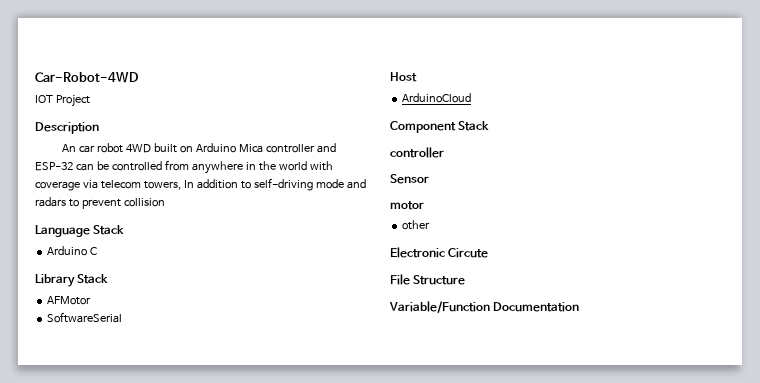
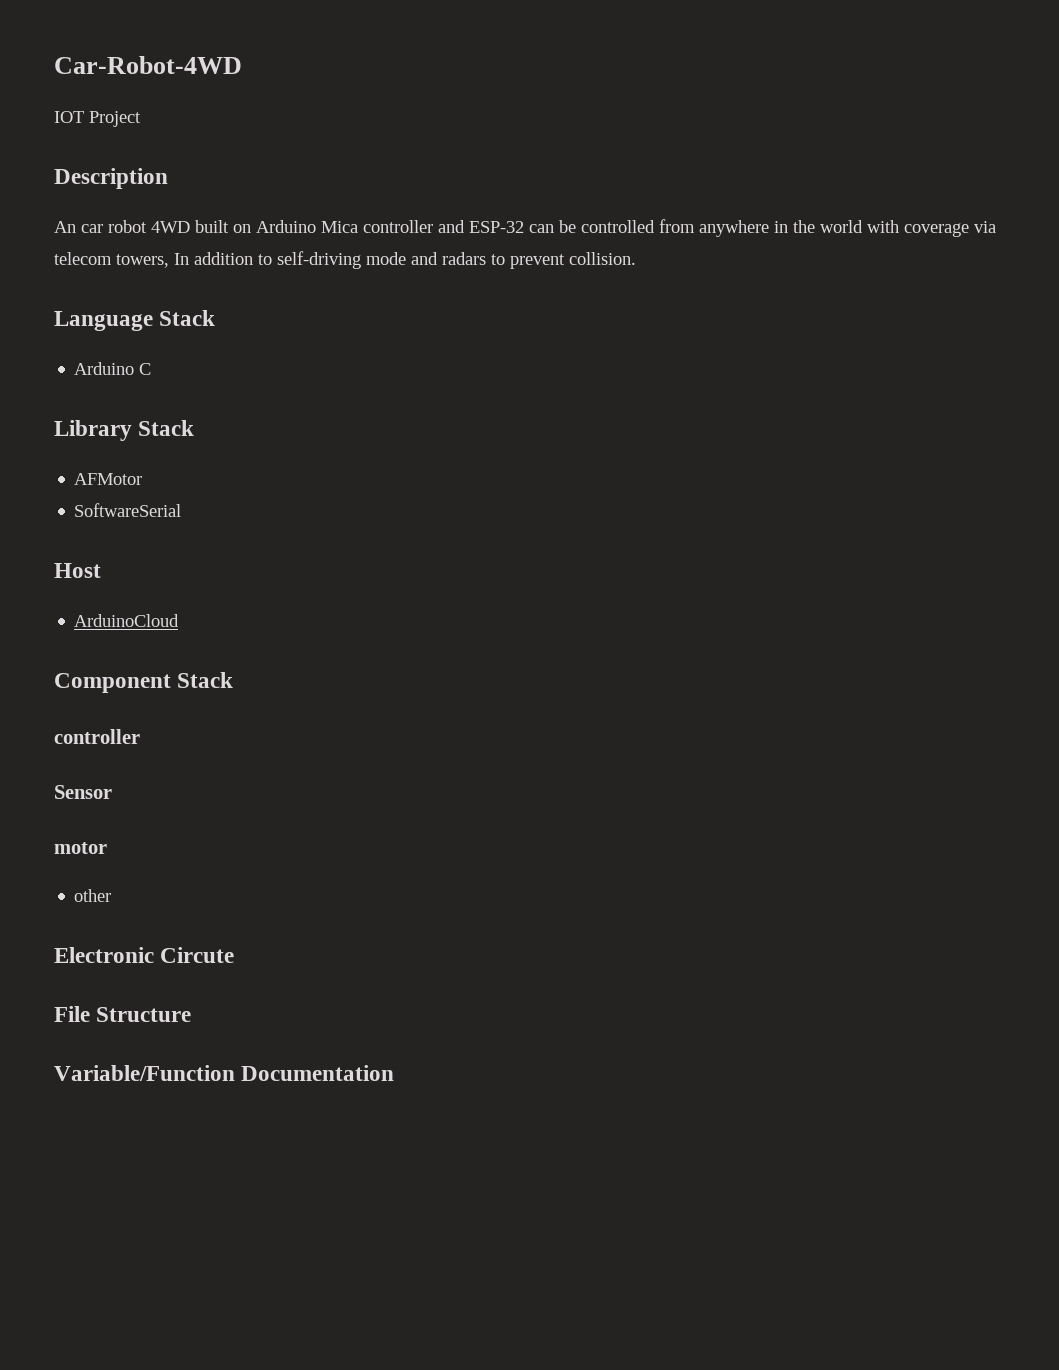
[123,198,165,207] collision -> [569,252,636,265] collision.

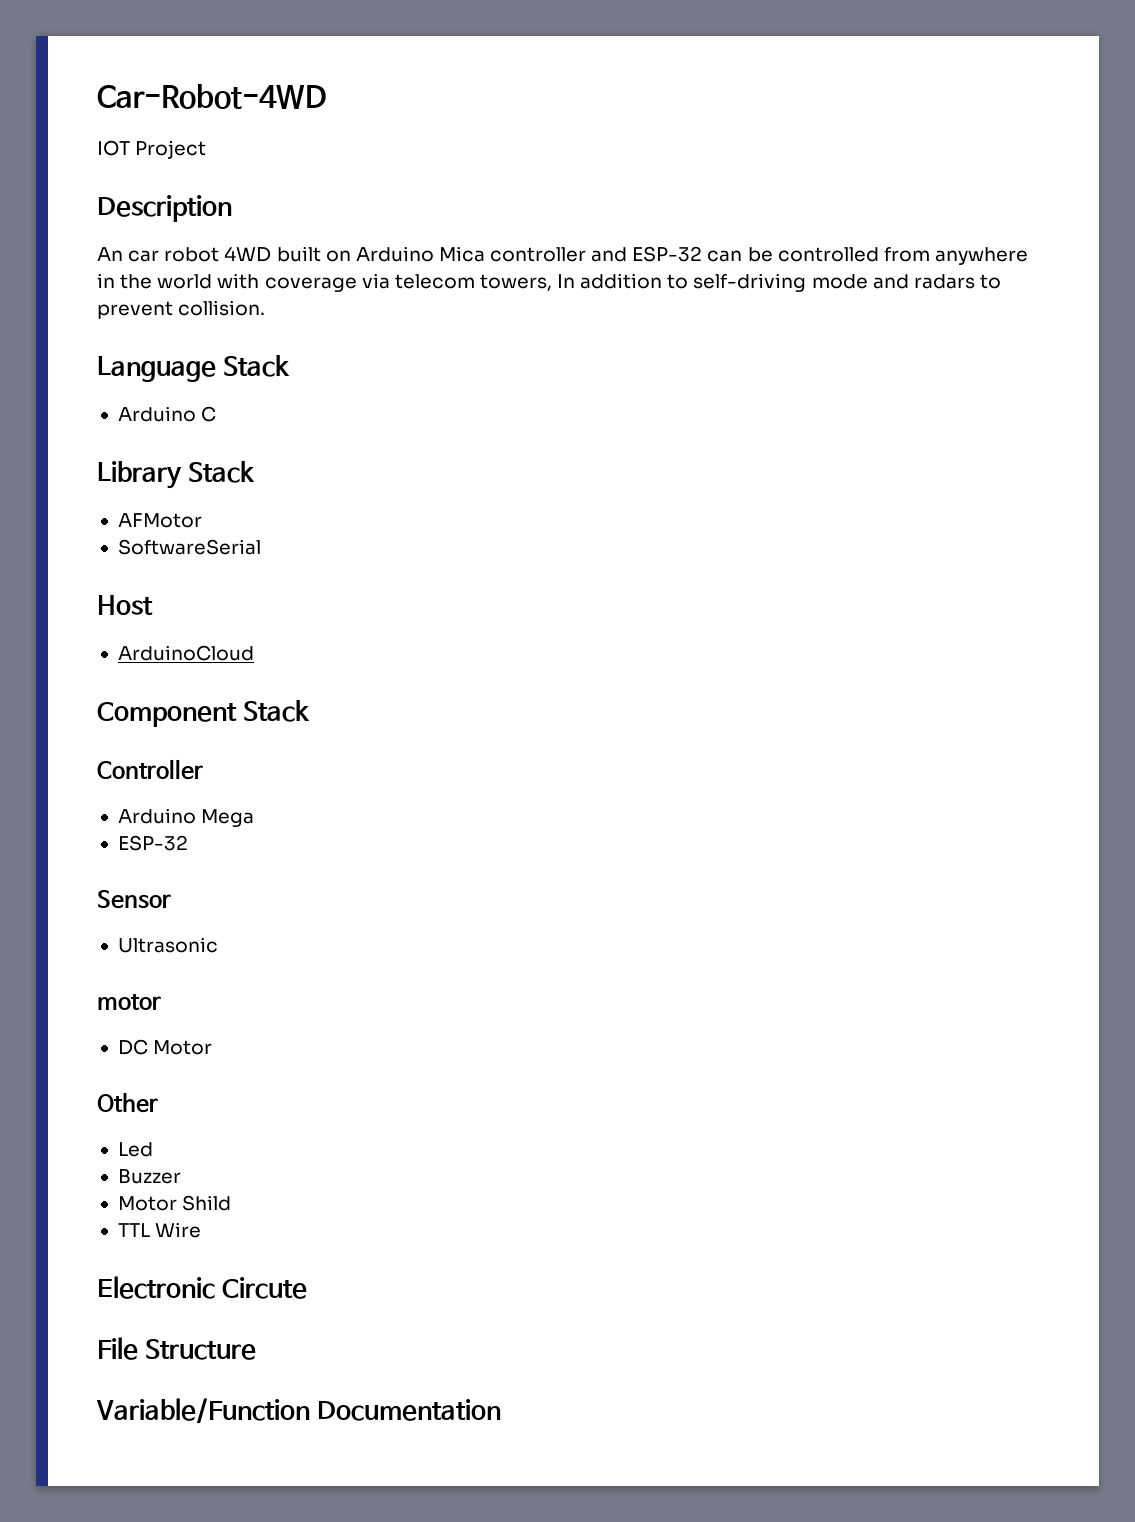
[54,729,140,744] controller -> [97,759,203,780] [117,808,255,827] [117,835,188,851] Controller // Arduino Mega // ESP-32
(112, 792) none -> [117,937,218,953] // Ultrasonic
[74,889,112,902] other -> [117,1039,213,1055] [97,1093,158,1113] [117,1142,153,1157] [117,1169,181,1184] [117,1195,232,1211] [117,1222,202,1238] DC Motor // Other // Led // Buzzer // Motor Shild // TTL Wire

